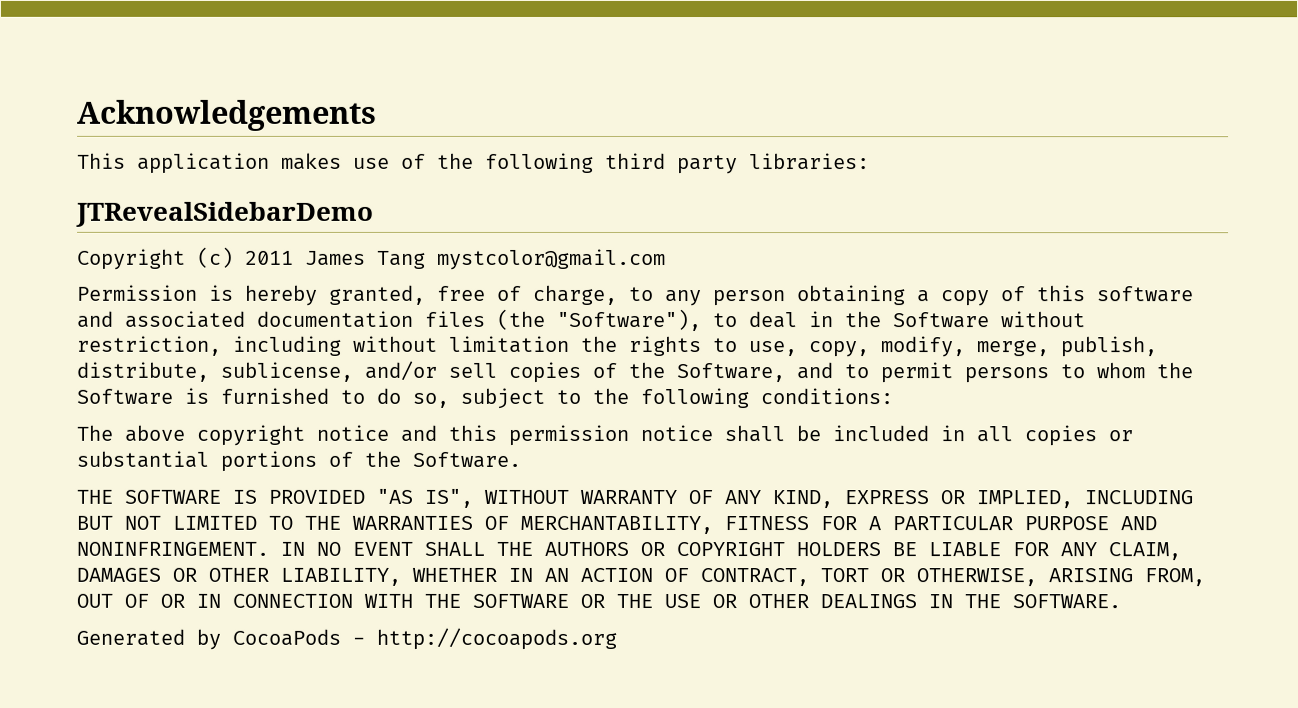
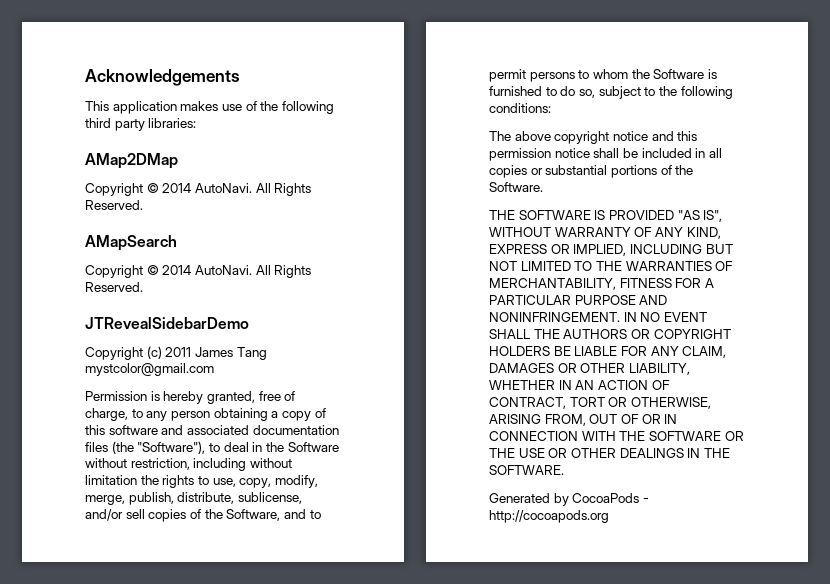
(870, 162) none -> [85,153,178,169] [85,183,312,196] [85,200,143,210] [85,235,177,251] [85,265,312,278] [85,282,143,292] // AMap2DMap // Copyright © 2014 AutoNavi. All Rights Reserved. // AMapSearch // Copyright © 2014 AutoNavi. All Rights Reserved.

